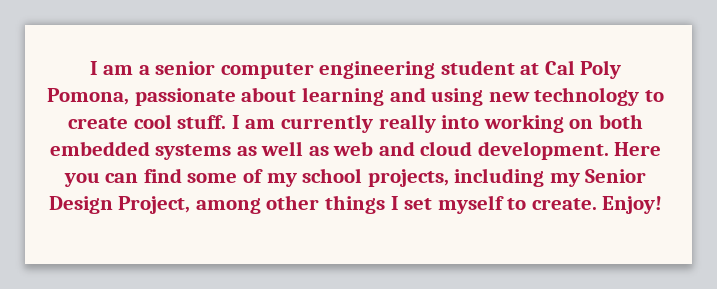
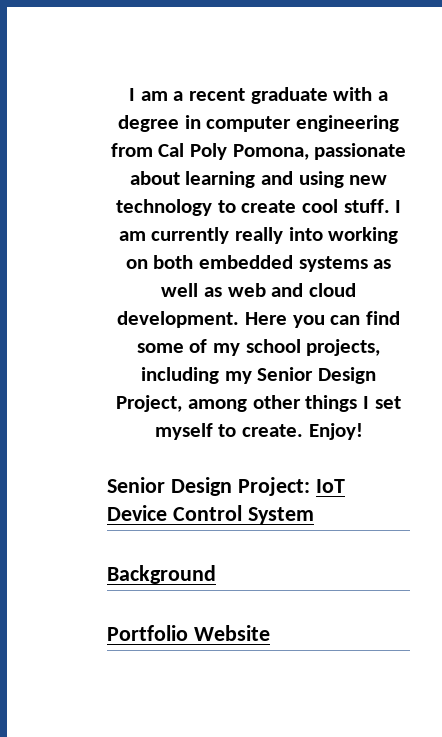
[155,60,540,79] senior computer engineering student at -> [189,87,389,104] [117,115,400,132] [110,143,153,157] recent graduate with a degree in computer engineering from
(663, 205) none -> [107,477,345,496] [107,505,314,524] [107,565,216,584] [107,625,270,641] // Senior Design Project: IoT Device Control System // Background // Portfolio Website

